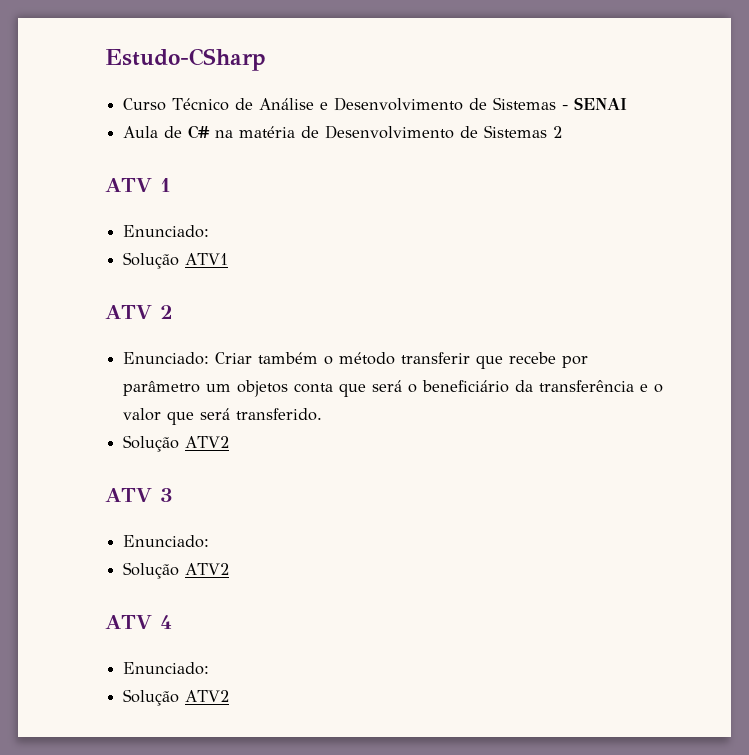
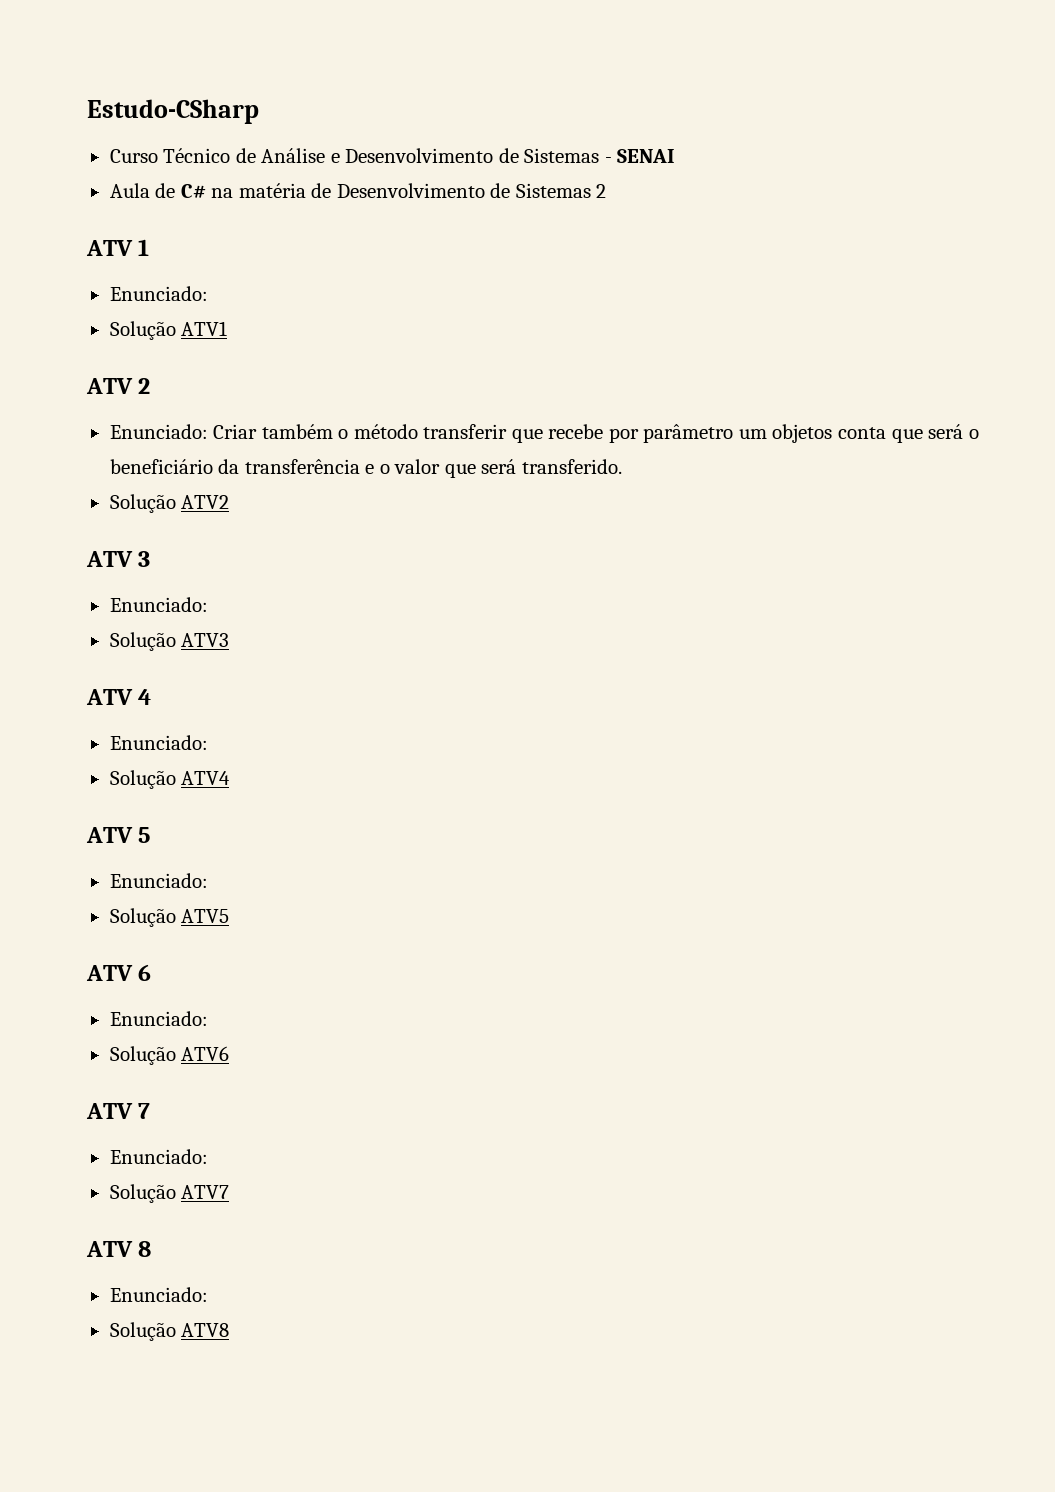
[185,563,230,575] ATV2 -> [181,633,230,647] ATV3
[185,690,230,702] ATV2 -> [181,771,231,785] [86,827,151,843] [109,873,208,888] [109,908,230,927] [86,964,152,981] [109,1011,208,1026] [109,1046,230,1065] [86,1103,151,1119] [109,1149,208,1164] [109,1184,230,1203] [86,1241,152,1257] [109,1287,208,1302] [109,1322,230,1341] ATV4 // ATV 5 // Enunciado: // Solução ATV5 // ATV 6 // Enunciado: // Solução ATV6 // ATV 7 // Enunciado: // Solução ATV7 // ATV 8 // Enunciado: // Solução ATV8

